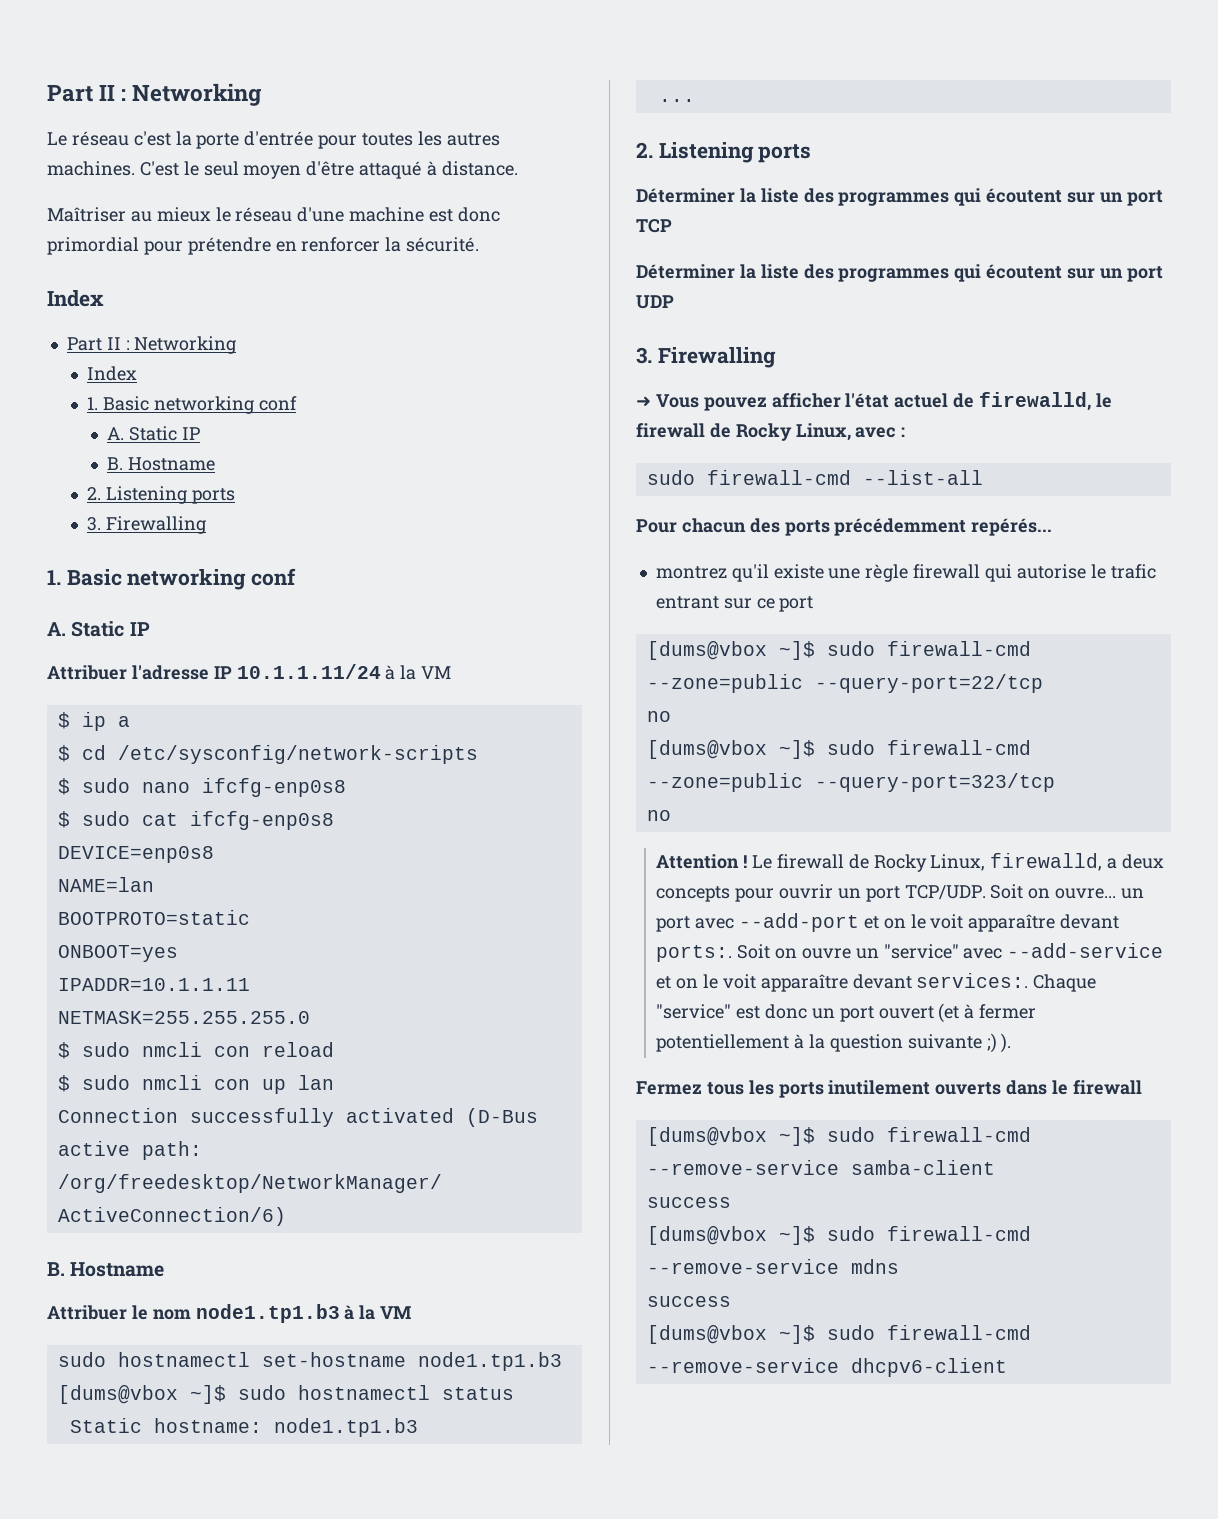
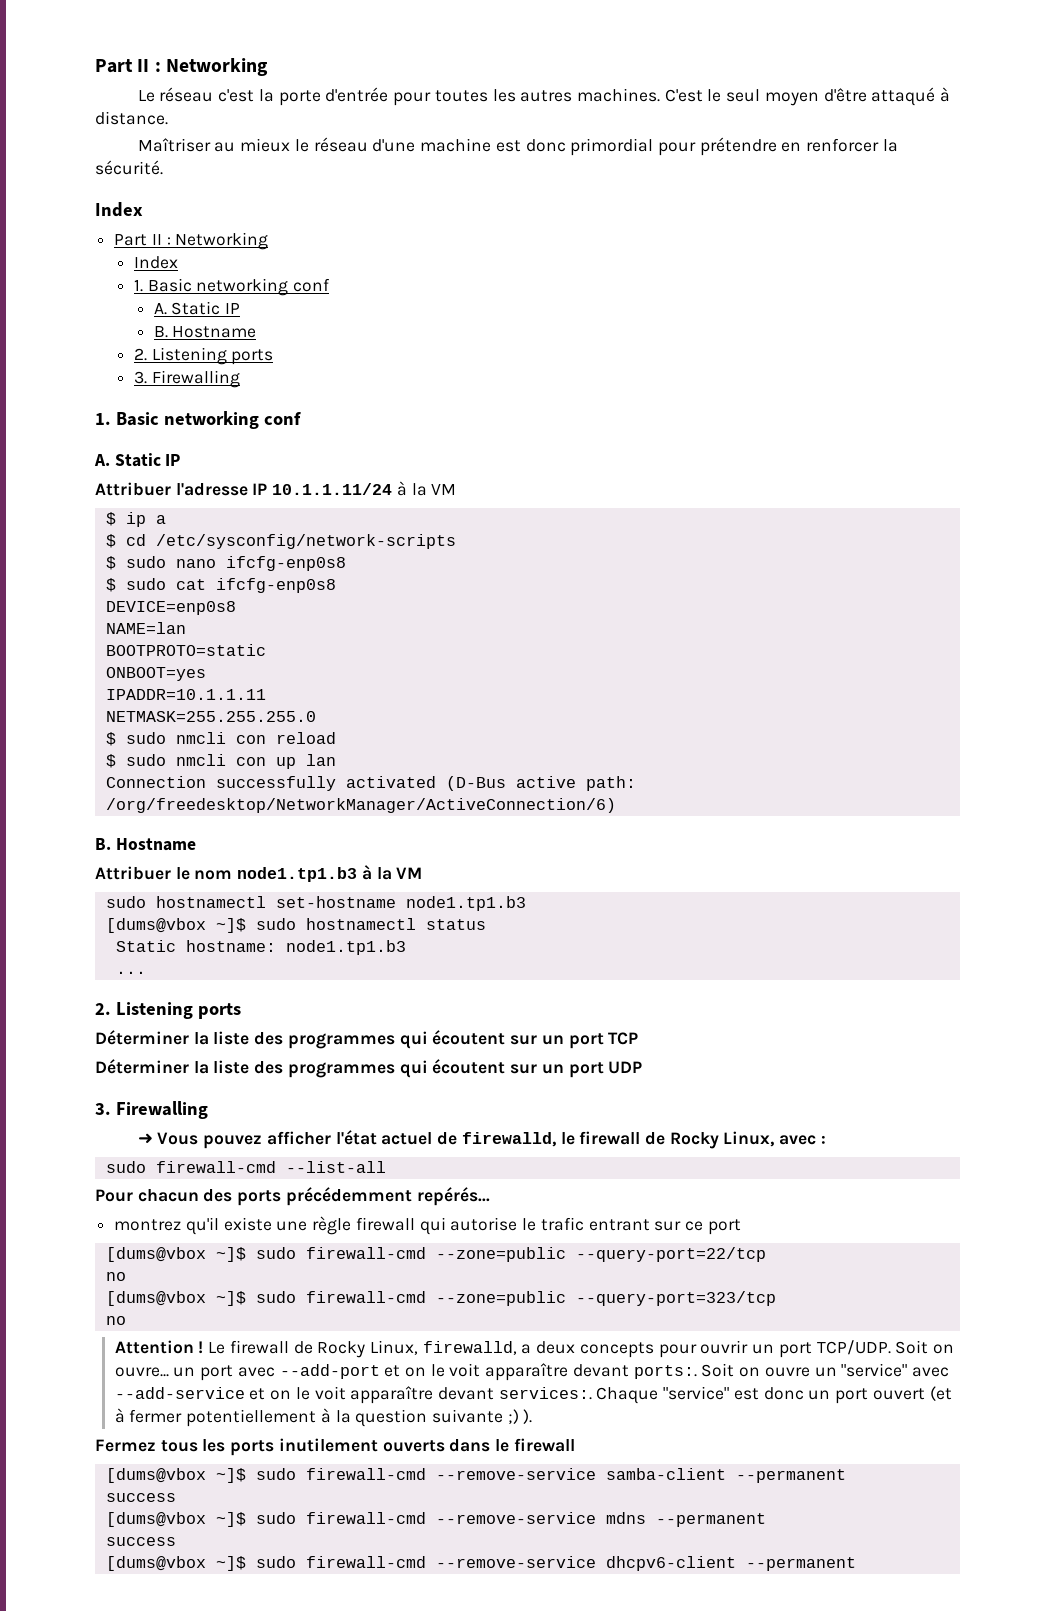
(995, 1167) none -> [735,1469,846,1483] --permanent
(899, 1266) none -> [655,1513,766,1527] --permanent
(1007, 1367) none -> [745,1557,856,1571] --permanent

